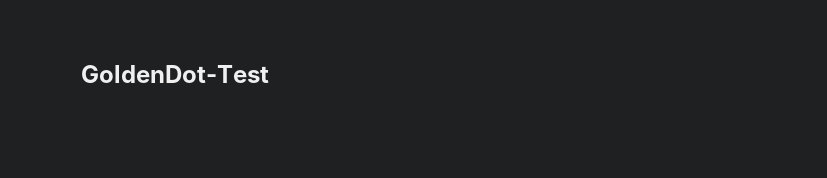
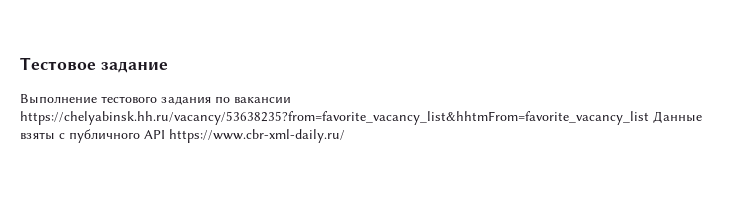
[81,65,269,83] GoldenDot-Test -> [20,57,168,73] [20,94,291,105] [20,111,702,125] [20,129,345,143] Тестовое задание // Выполнение тестового задания по вакансии https://chelyabinsk.hh.ru/vacancy/53638235?from=favorite_vacancy_list&hhtmFrom=favorite_vacancy_list Данные взяты с публичного API https://www.cbr-xml-daily.ru/

